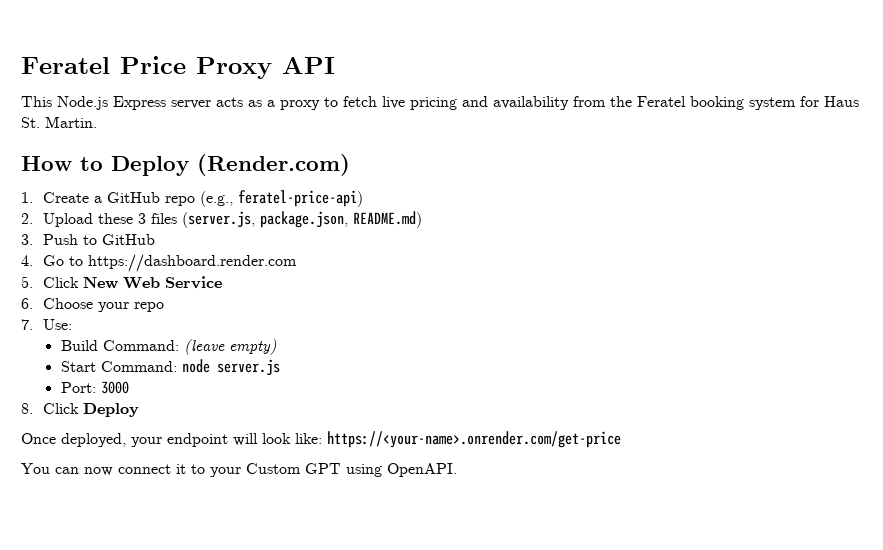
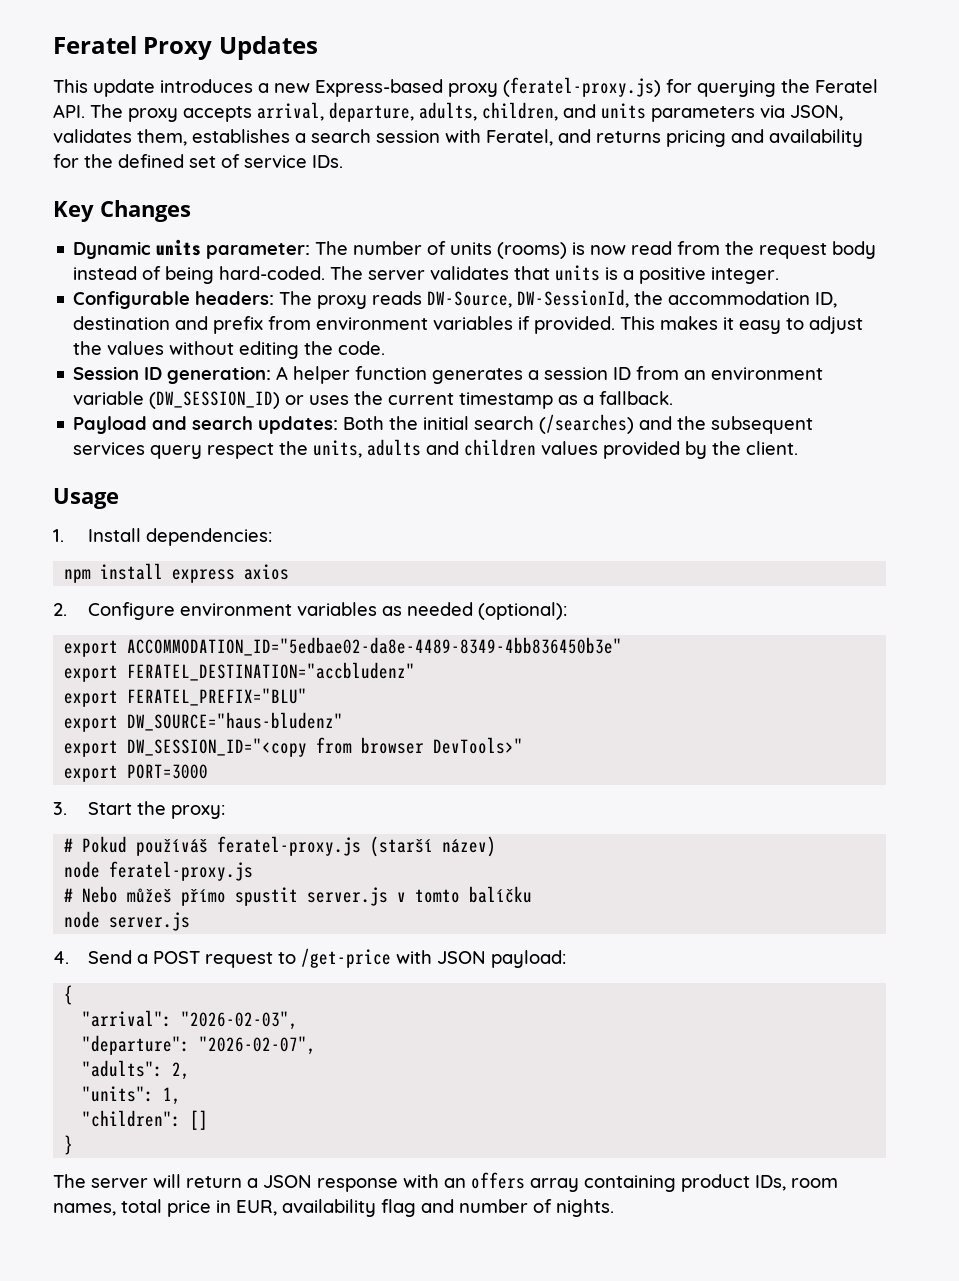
[21,56,335,79] [21,96,859,110] [21,116,97,128] [21,154,350,176] [21,190,363,207] [21,211,422,228] [21,234,155,245] [21,254,297,272] [21,276,222,289] [21,298,164,312] [21,319,72,330] [60,339,277,355] [60,359,280,376] [60,381,129,394] [21,403,139,417] [21,431,621,448] [21,463,457,477] Feratel Price Proxy API // This Node.js Express server acts as a proxy to fetch live pricing and availability from the Feratel booking system for Haus St. Martin. // How to Deploy (Render.com) // 1. Create a GitHub repo (e.g., feratel-price-api) // 2. Upload these 3 files (server.js, package.json, README.md) // 3. Push to GitHub // 4. Go to https://dashboard.render.com // 5. Click New Web Service // 6. Choose your repo // 7. Use: // Build Command: (leave empty) // Start Command: node server.js // Port: 3000 // 8. Click Deploy // Once deployed, your endpoint will look like: https://<your-name>.onrender.com/get-price // You can now connect it to your Custom GPT using OpenAPI. -> [53,36,318,60] [53,77,878,97] [53,102,843,122] [53,129,863,147] [53,154,343,168] [53,200,191,222] [73,239,877,259] [73,265,780,284] [73,289,838,309] [73,316,864,334] [73,341,386,359] [73,366,824,384] [73,391,674,409] [73,414,814,434] [73,439,799,459] [53,488,119,509] [53,528,272,546] [64,563,290,583] [53,602,567,620] [64,637,623,657] [64,662,416,682] [64,688,308,707] [64,712,344,732] [64,737,524,757] [64,764,209,782] [53,801,225,819] [64,836,497,857] [64,861,254,881] [64,886,533,906] [64,911,191,931] [53,948,566,968] [64,985,74,1005] [82,1010,299,1030] [82,1035,317,1055] [82,1060,191,1080] [82,1086,182,1105] [82,1110,209,1130] [64,1135,74,1155] [53,1172,838,1192] [53,1199,614,1217] Feratel Proxy Updates // This update introduces a new Express-based proxy (feratel-proxy.js) for querying the Feratel API. The proxy accepts arrival, departure, adults, children, and units parameters via JSON, validates them, establishes a search session with Feratel, and returns pricing and availability for the defined set of service IDs. // Key Changes // Dynamic units parameter: The number of units (rooms) is now read from the request body instead of being hard-coded. The server validates that units is a positive integer. // Configurable headers: The proxy reads DW-Source, DW-SessionId, the accommodation ID, destination and prefix from environment variables if provided. This makes it easy to adjust the values without editing the code. // Session ID generation: A helper function generates a session ID from an environment variable (DW_SESSION_ID) or uses the current timestamp as a fallback. // Payload and search updates: Both the initial search (/searches) and the subsequent services query respect the units, adults and children values provided by the client. // Usage // 1. Install dependencies: // npm install express axios // 2. Configure environment variables as needed (optional): // export ACCOMMODATION_ID="5edbae02-da8e-4489-8349-4bb836450b3e" // export FERATEL_DESTINATION="accbludenz" // export FERATEL_PREFIX="BLU" // export DW_SOURCE="haus-bludenz" // export DW_SESSION_ID="<copy from browser DevTools>" // export PORT=3000 // 3. Start the proxy: // # Pokud používáš feratel-proxy.js (starší název) // node feratel-proxy.js // # Nebo můžeš přímo spustit server.js v tomto balíčku // node server.js // 4. Send a POST request to /get-price with JSON payload: // { // "arrival": "2026-02-03", // "departure": "2026-02-07", // "adults": 2, // "units": 1, // "children": [] // } // The server will return a JSON response with an offers array containing product IDs, room names, total price in EUR, availability flag and number of nights.

